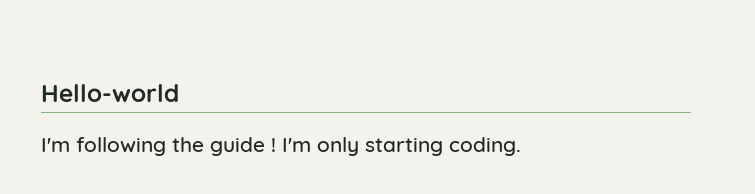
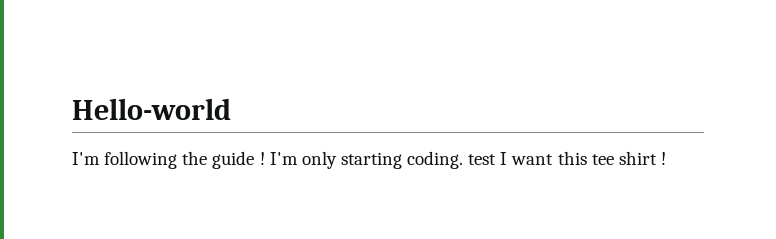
(521, 146) none -> [468,151,666,165] test I want this tee shirt !

